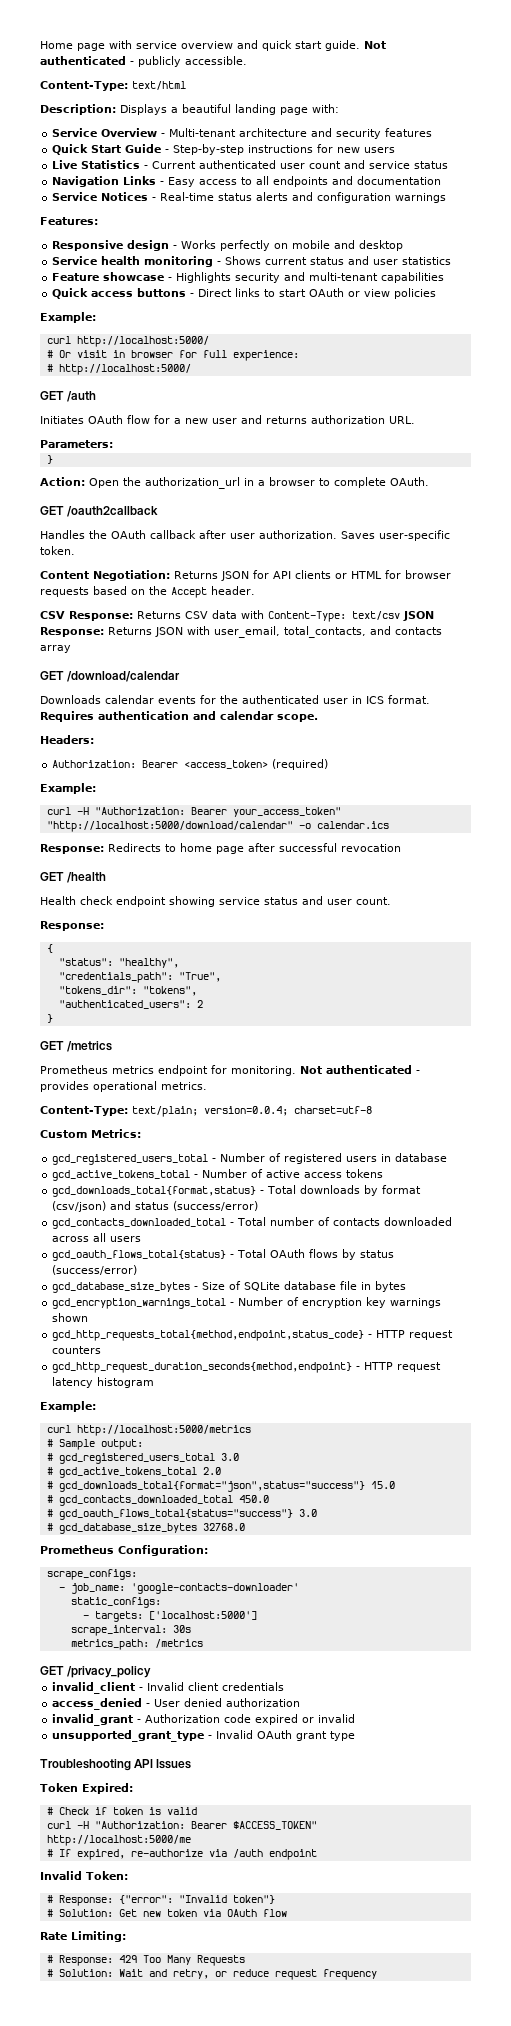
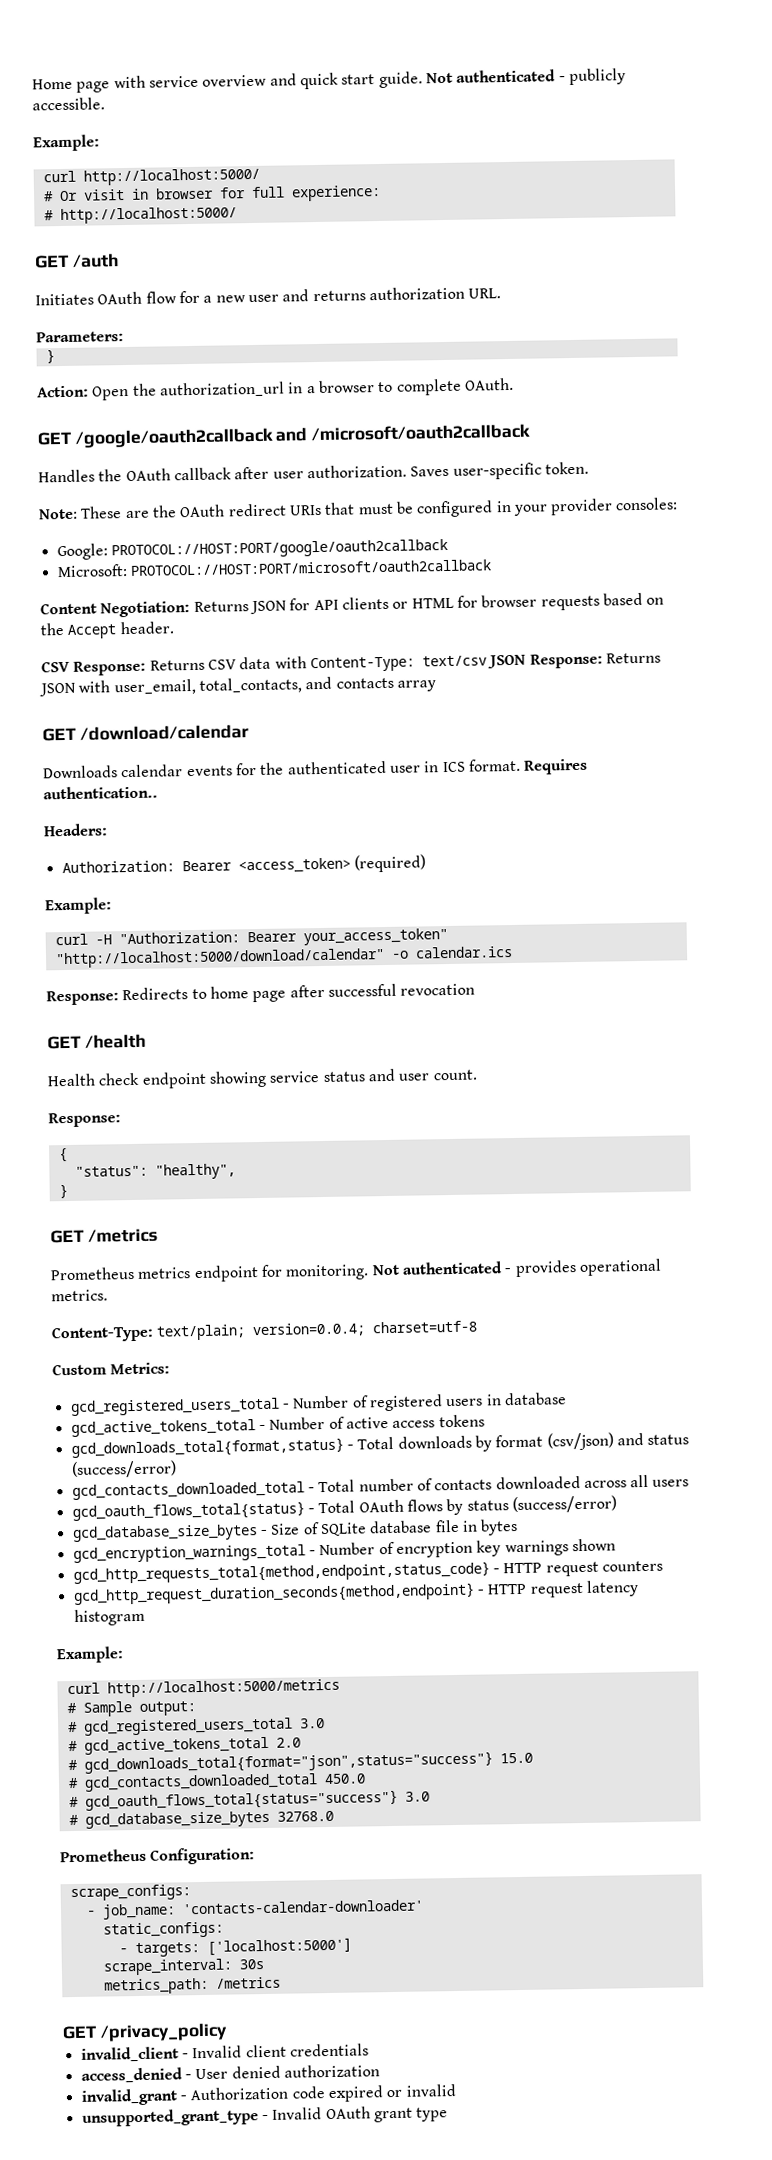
[40,81,186,91] [40,104,339,115] [52,128,433,139] [52,144,396,155] [52,160,449,169] [52,176,442,187] [52,192,447,203] [40,217,98,225] [52,240,404,251] [52,256,452,267] [52,272,445,283] [52,288,437,299] // Content-Type: text/html // Description: Displays a beautiful landing page with: // Service Overview - Multi-tenant architecture and security features // Quick Start Guide - Step-by-step instructions for new users // Live Statistics - Current authenticated user count and service status // Navigation Links - Easy access to all endpoints and documentation // Service Notices - Real-time status alerts and configuration warnings // Features: // Responsive design - Works perfectly on mobile and desktop // Service health monitoring - Shows current status and user statistics // Feature showcase - Highlights security and multi-tenant capabilities // Quick access buttons - Direct links to start OAuth or view policies -> (105, 104) none
[67,506,159,517] /oauth2callback -> [74,423,531,448] /google/oauth2callback and /microsoft/oauth2callback
(75, 550) none -> [38,497,679,520] [56,538,448,561] [56,559,492,578] // Note: These are the OAuth redirect URIs that must be configured in your provider consoles: // Google: PROTOCOL://HOST:PORT/google/oauth2callback // Microsoft: PROTOCOL://HOST:PORT/microsoft/oauth2callback
[98,711,318,722] authentication and calendar scope. -> [43,785,158,800] authentication..
[58,972,221,983] [58,986,197,996] [58,1000,203,1009] // "credentials_path": "True", // "tokens_dir": "tokens", // "authenticated_users": 2 -> (236, 1171) none
[130,1583,299,1594] 'google-contacts-downloader' -> [181,1899,424,1915] 'contacts-calendar-downloader'
[40,1759,192,1771] [40,1783,133,1794] [46,1807,197,1815] [46,1821,317,1830] [46,1835,191,1846] [46,1849,317,1860] [40,1871,128,1880] [46,1895,275,1906] [46,1909,287,1917] [40,1931,126,1942] [46,1955,245,1966] [46,1969,377,1980] // Troubleshooting API Issues // Token Expired: // # Check if token is valid // curl -H "Authorization: Bearer $ACCESS_TOKEN" http://localhost:5000/me // # If expired, re-authorize via /auth endpoint // Invalid Token: // # Response: {"error": "Invalid token"} // # Solution: Get new token via OAuth flow // Rate Limiting: // # Response: 429 Too Many Requests // # Solution: Wait and retry, or reduce request frequency -> (449, 2114) none

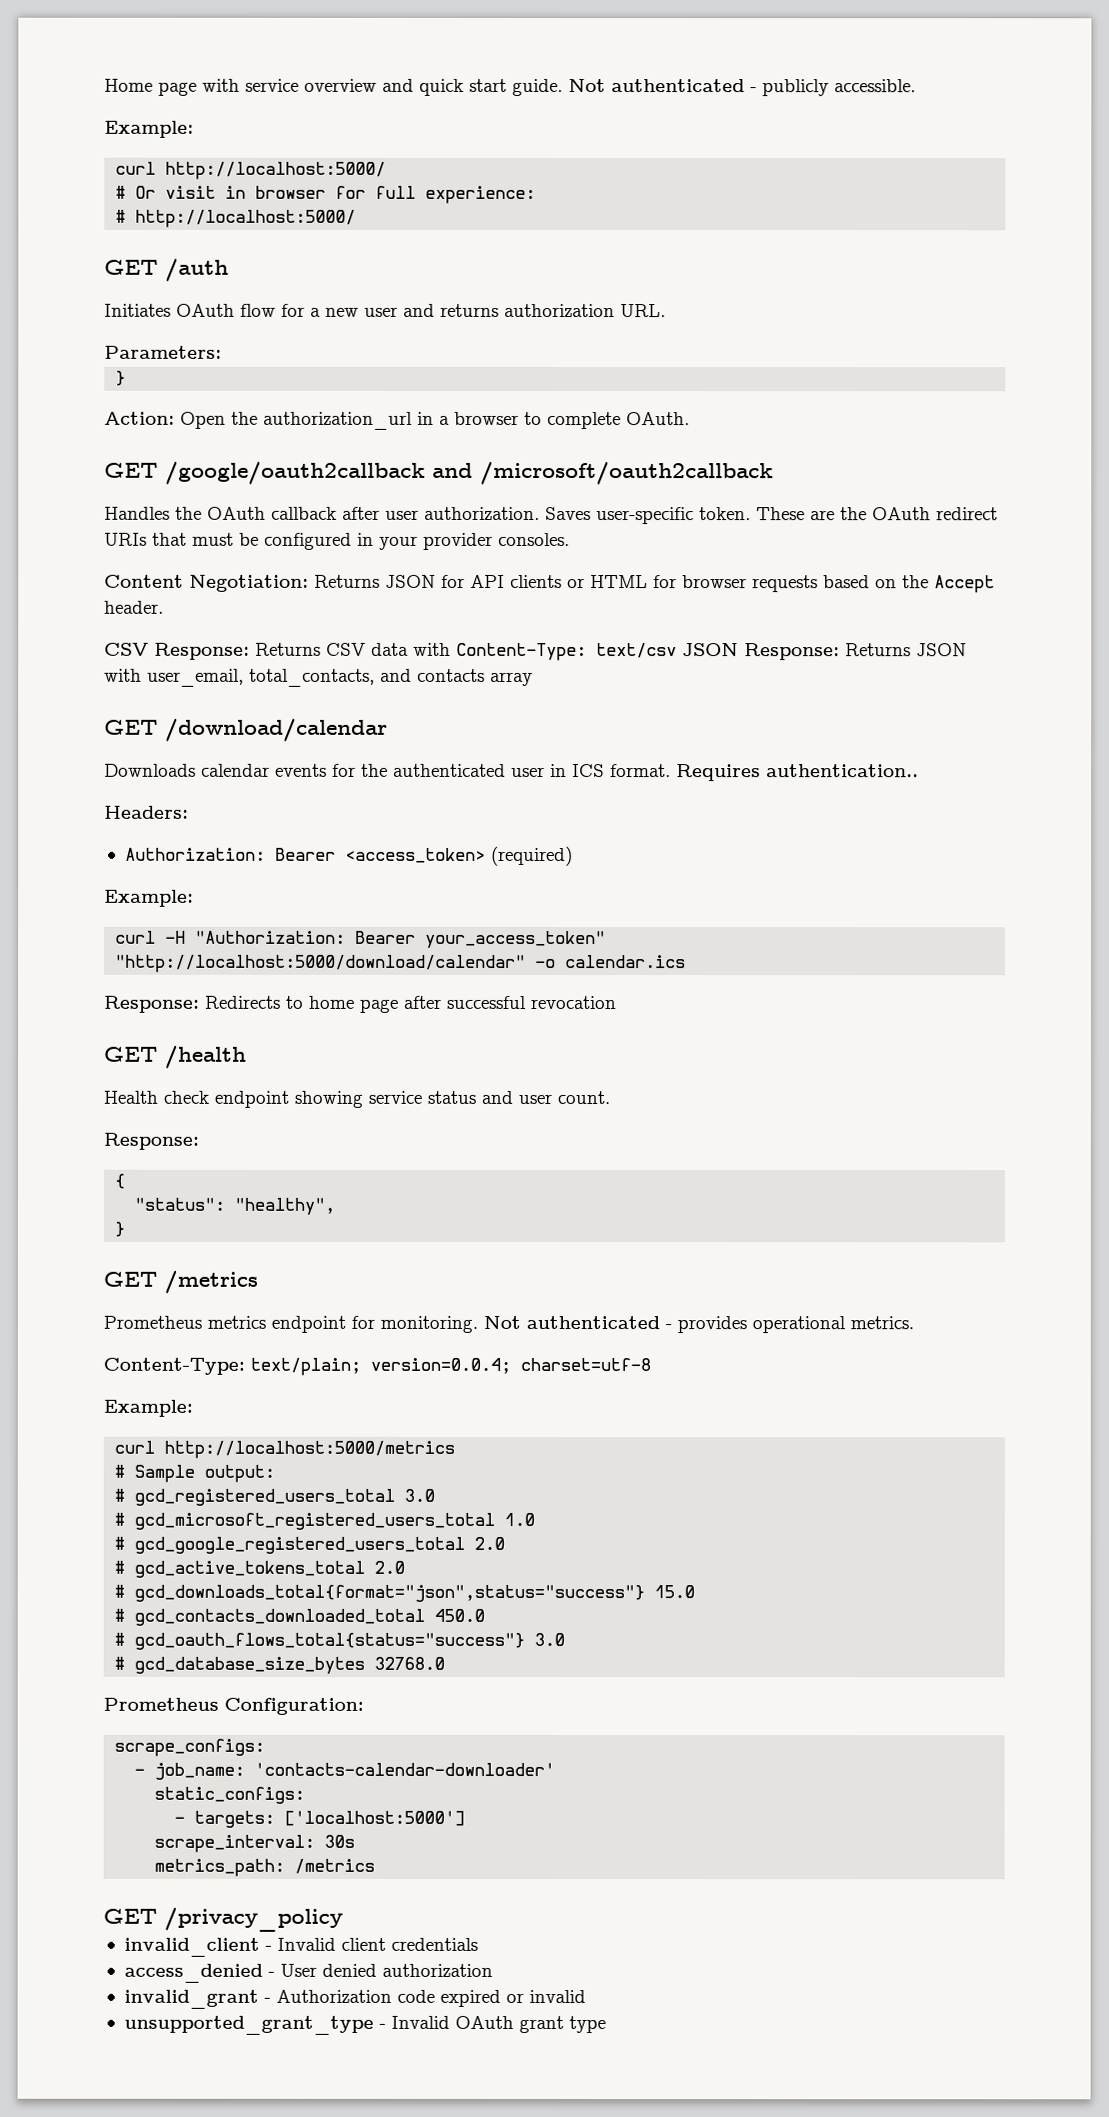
[38,508,78,520] // Note: -> (751, 514) none
[615,497,679,511] [56,538,448,561] [56,559,492,578] consoles: // Google: PROTOCOL://HOST:PORT/google/oauth2callback // Microsoft: PROTOCOL://HOST:PORT/microsoft/oauth2callback -> [498,532,570,547] consoles.
[52,1362,171,1376] [70,1392,567,1417] [70,1414,485,1437] [70,1432,690,1458] [70,1460,177,1478] [71,1474,690,1500] [71,1495,617,1521] [71,1518,519,1542] [72,1538,616,1563] [72,1560,663,1584] [72,1580,639,1605] [73,1608,145,1626] // Custom Metrics: // gcd_registered_users_total - Number of registered users in database // gcd_active_tokens_total - Number of active access tokens // gcd_downloads_total{format,status} - Total downloads by format (csv/json) and status (success/error) // gcd_contacts_downloaded_total - Total number of contacts downloaded across all users // gcd_oauth_flows_total{status} - Total OAuth flows by status (success/error) // gcd_database_size_bytes - Size of SQLite database file in bytes // gcd_encryption_warnings_total - Number of encryption key warnings shown // gcd_http_requests_total{method,endpoint,status_code} - HTTP request counters // gcd_http_request_duration_seconds{method,endpoint} - HTTP request latency histogram -> (651, 1364) none
(325, 1723) none -> [114,1512,536,1530] [114,1536,506,1554] // # gcd_microsoft_registered_users_total 1.0 // # gcd_google_registered_users_total 2.0

